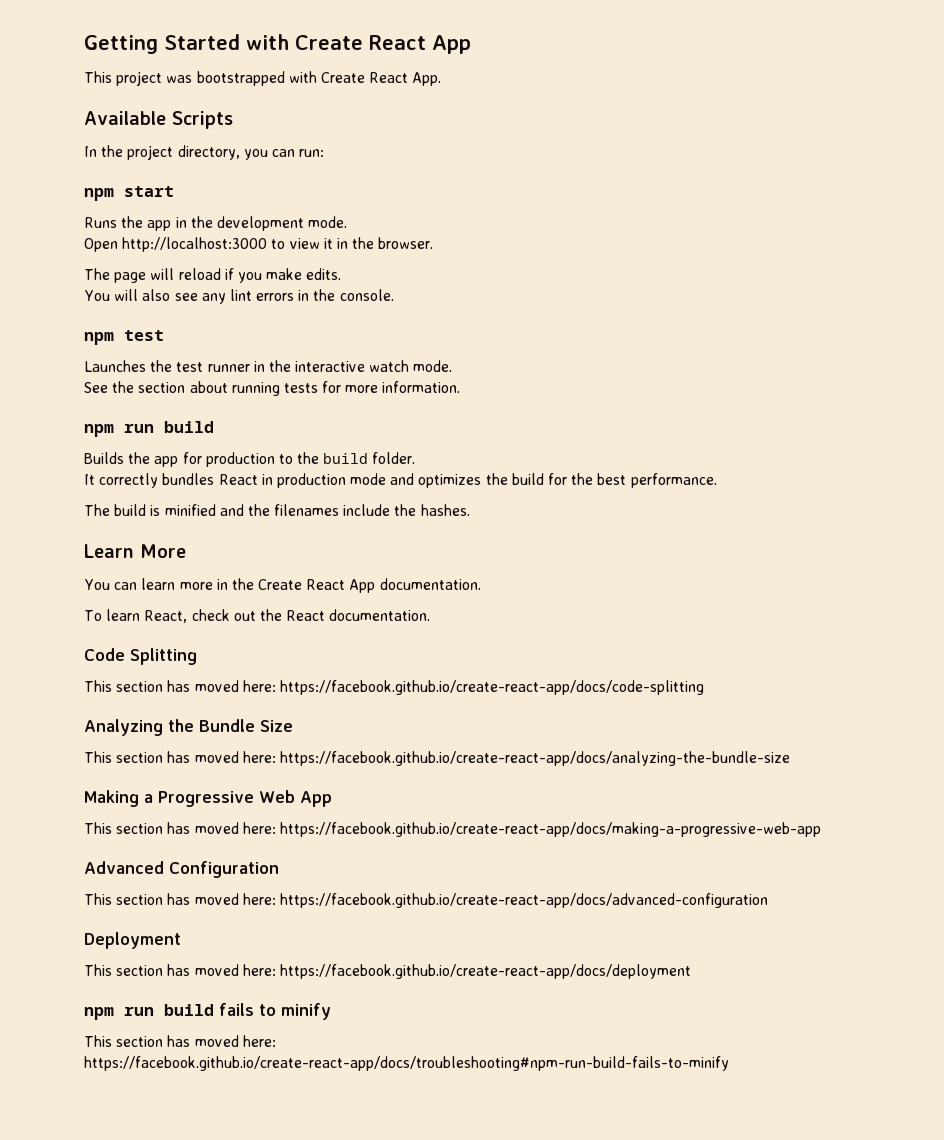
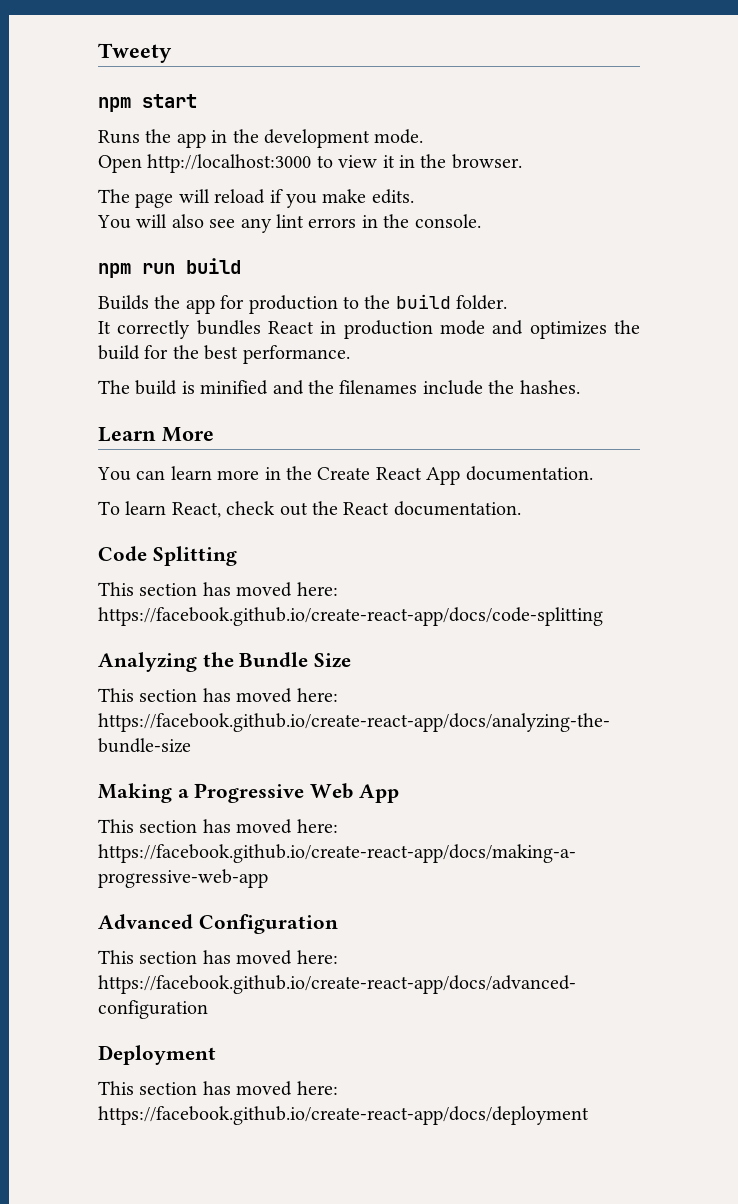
[84,34,471,54] [84,71,442,86] [84,111,233,129] [84,145,325,160] Getting Started with Create React App // This project was bootstrapped with Create React App. // Available Scripts // In the project directory, you can run: -> [98,43,172,63] Tweety
[84,330,164,345] [84,360,453,372] [84,381,461,396] // npm test // Launches the test runner in the interactive watch mode. // See the section about running tests for more information. -> (481, 221) none
[84,1003,331,1020] [84,1035,276,1047] [84,1056,729,1071] // npm run build fails to minify // This section has moved here: https://facebook.github.io/create-react-app/docs/troubleshooting#npm-run-build-fails-to-minify -> (589, 1115) none

